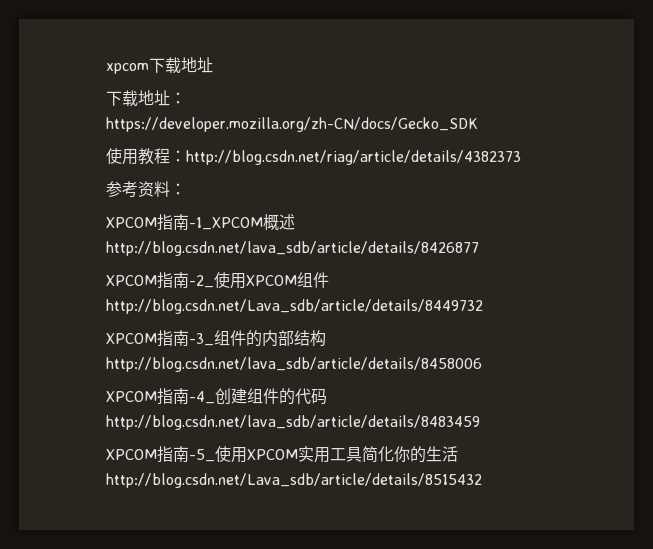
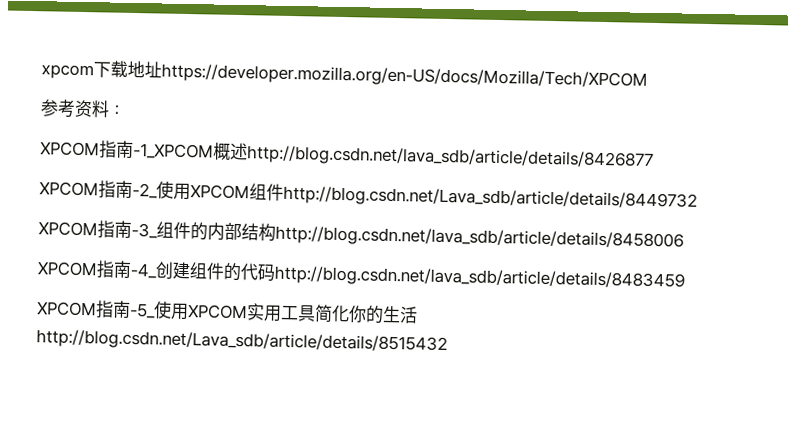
[106,90,186,107] [106,117,478,132] [106,148,521,165] // 下载地址：https://developer.mozilla.org/zh-CN/docs/Gecko_SDK // 使用教程：http://blog.csdn.net/riag/article/details/4382373 -> [161,63,648,90] https://developer.mozilla.org/en-US/docs/Mozilla/Tech/XPCOM

